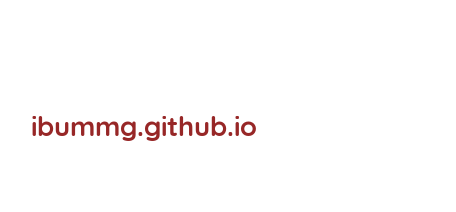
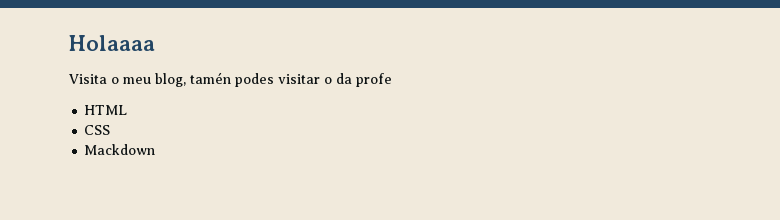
[31,115,257,141] ibummg.github.io -> [69,35,155,51] [69,72,392,87] [84,105,128,115] [84,125,111,135] [84,144,156,155] Holaaaa // Visita o meu blog, tamén podes visitar o da profe // HTML // CSS // Mackdown

